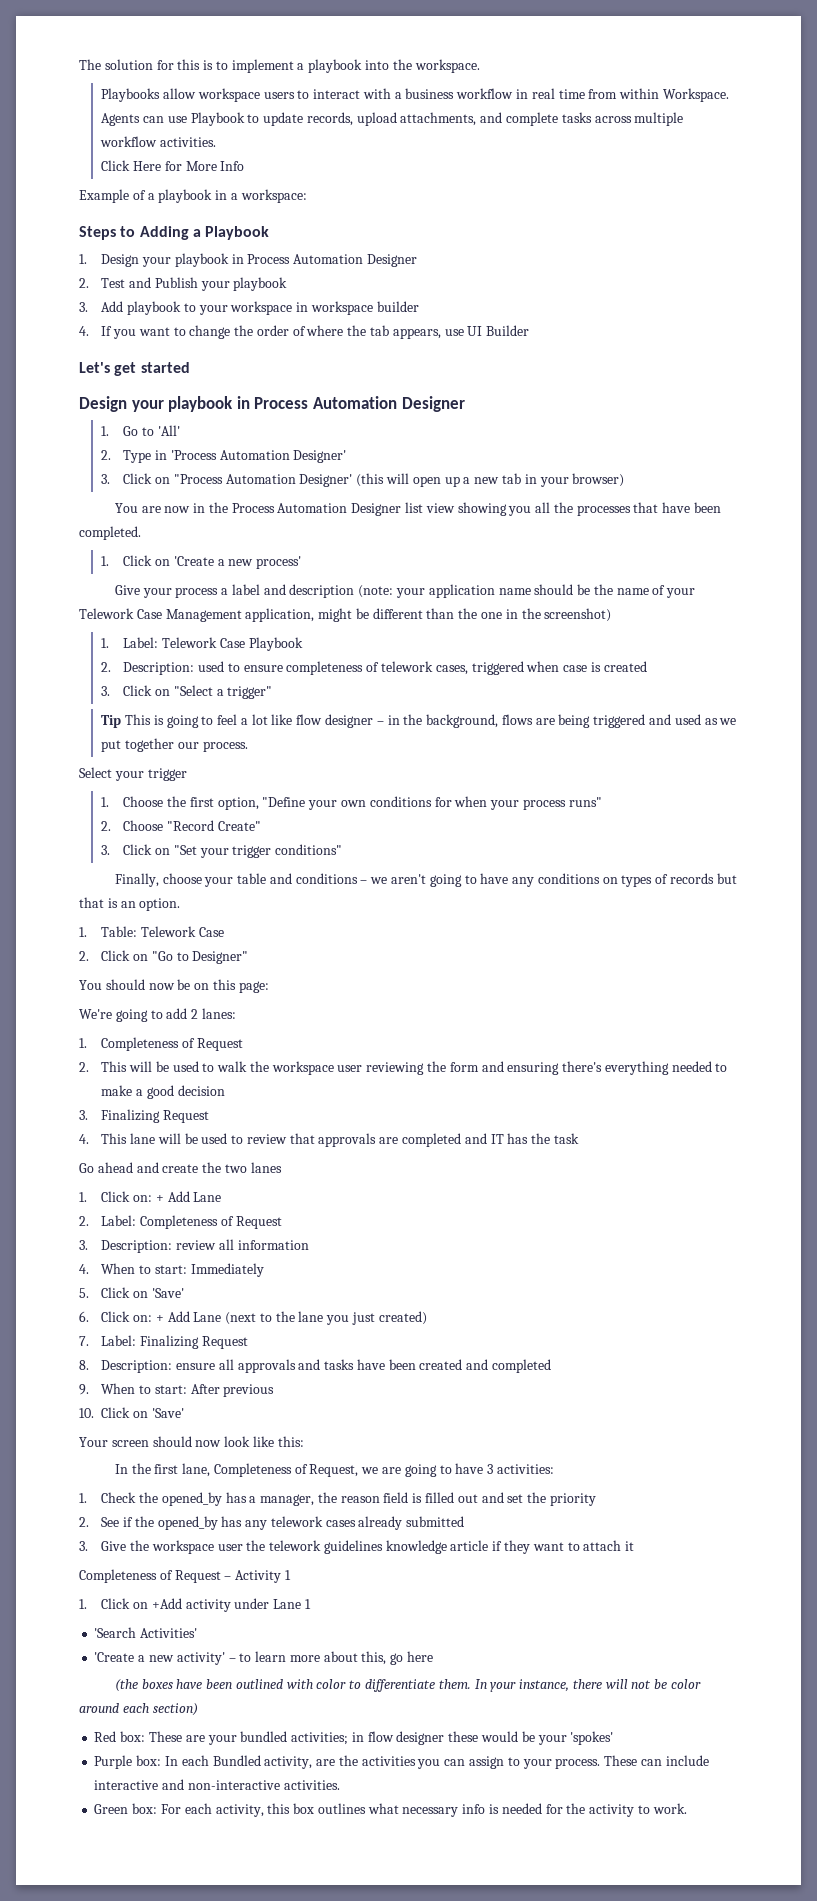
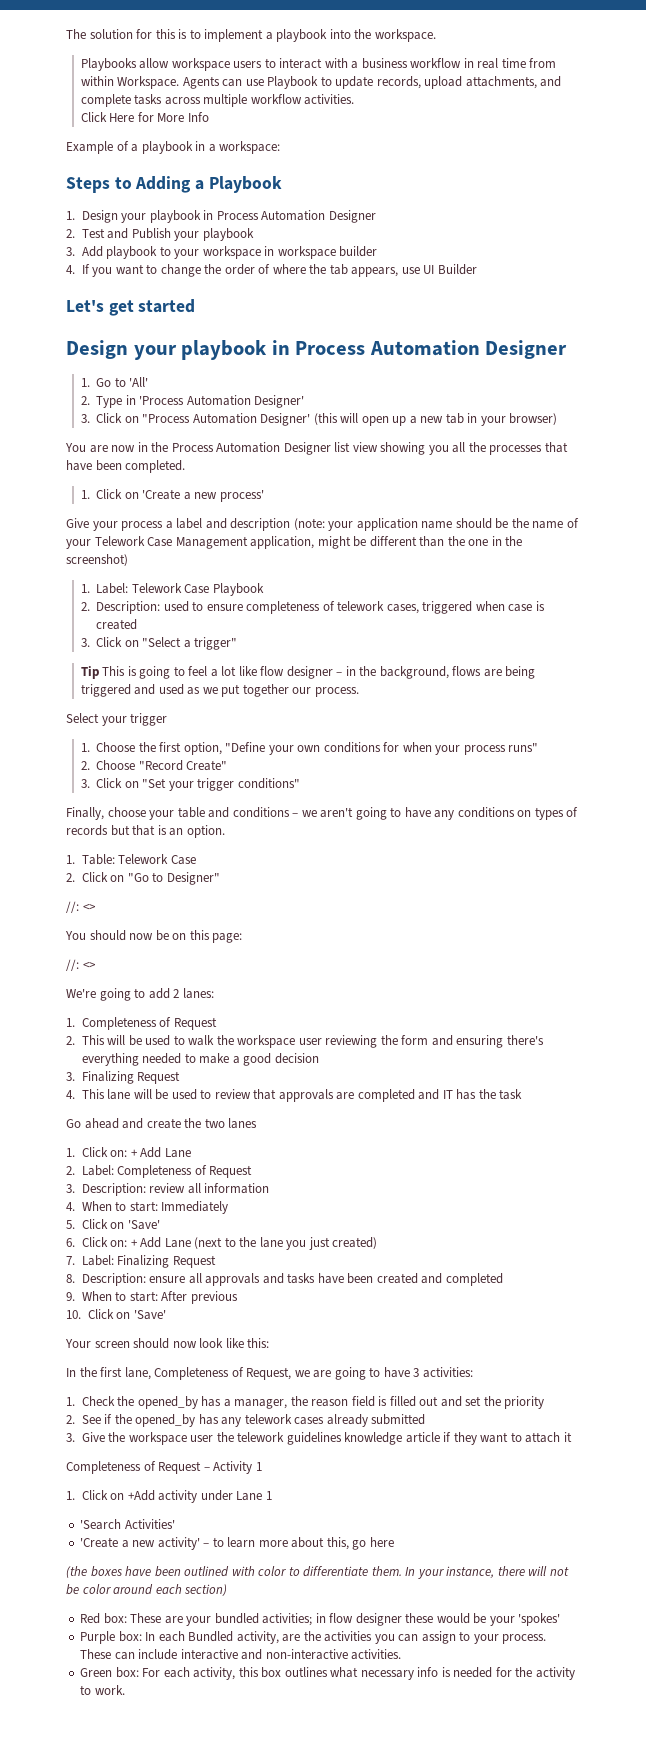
(249, 957) none -> [66,901,96,913] // //: <>
(269, 987) none -> [66,959,96,971] // //: <>

